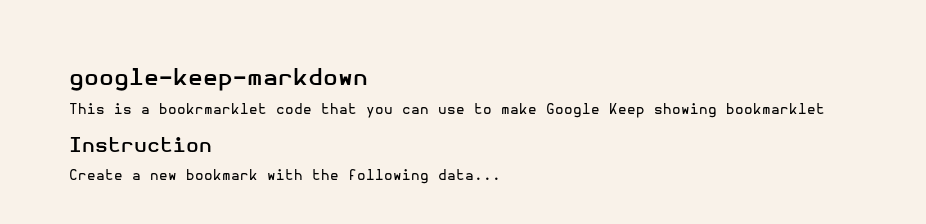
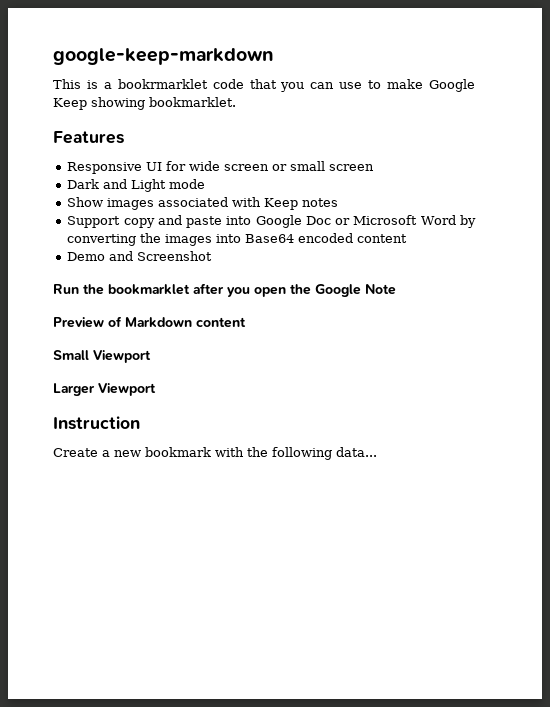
[726,103,825,114] bookmarklet -> [149,97,236,107] [53,131,124,144] [67,161,375,174] [67,179,206,192] [67,197,339,210] [67,215,476,228] [67,233,408,246] [67,251,213,261] [53,283,396,297] [53,316,246,328] [53,350,151,363] [53,383,156,396] bookmarklet. // Features // Responsive UI for wide screen or small screen // Dark and Light mode // Show images associated with Keep notes // Support copy and paste into Google Doc or Microsoft Word by converting the images into Base64 encoded content // Demo and Screenshot // Run the bookmarklet after you open the Google Note // Preview of Markdown content // Small Viewport // Larger Viewport

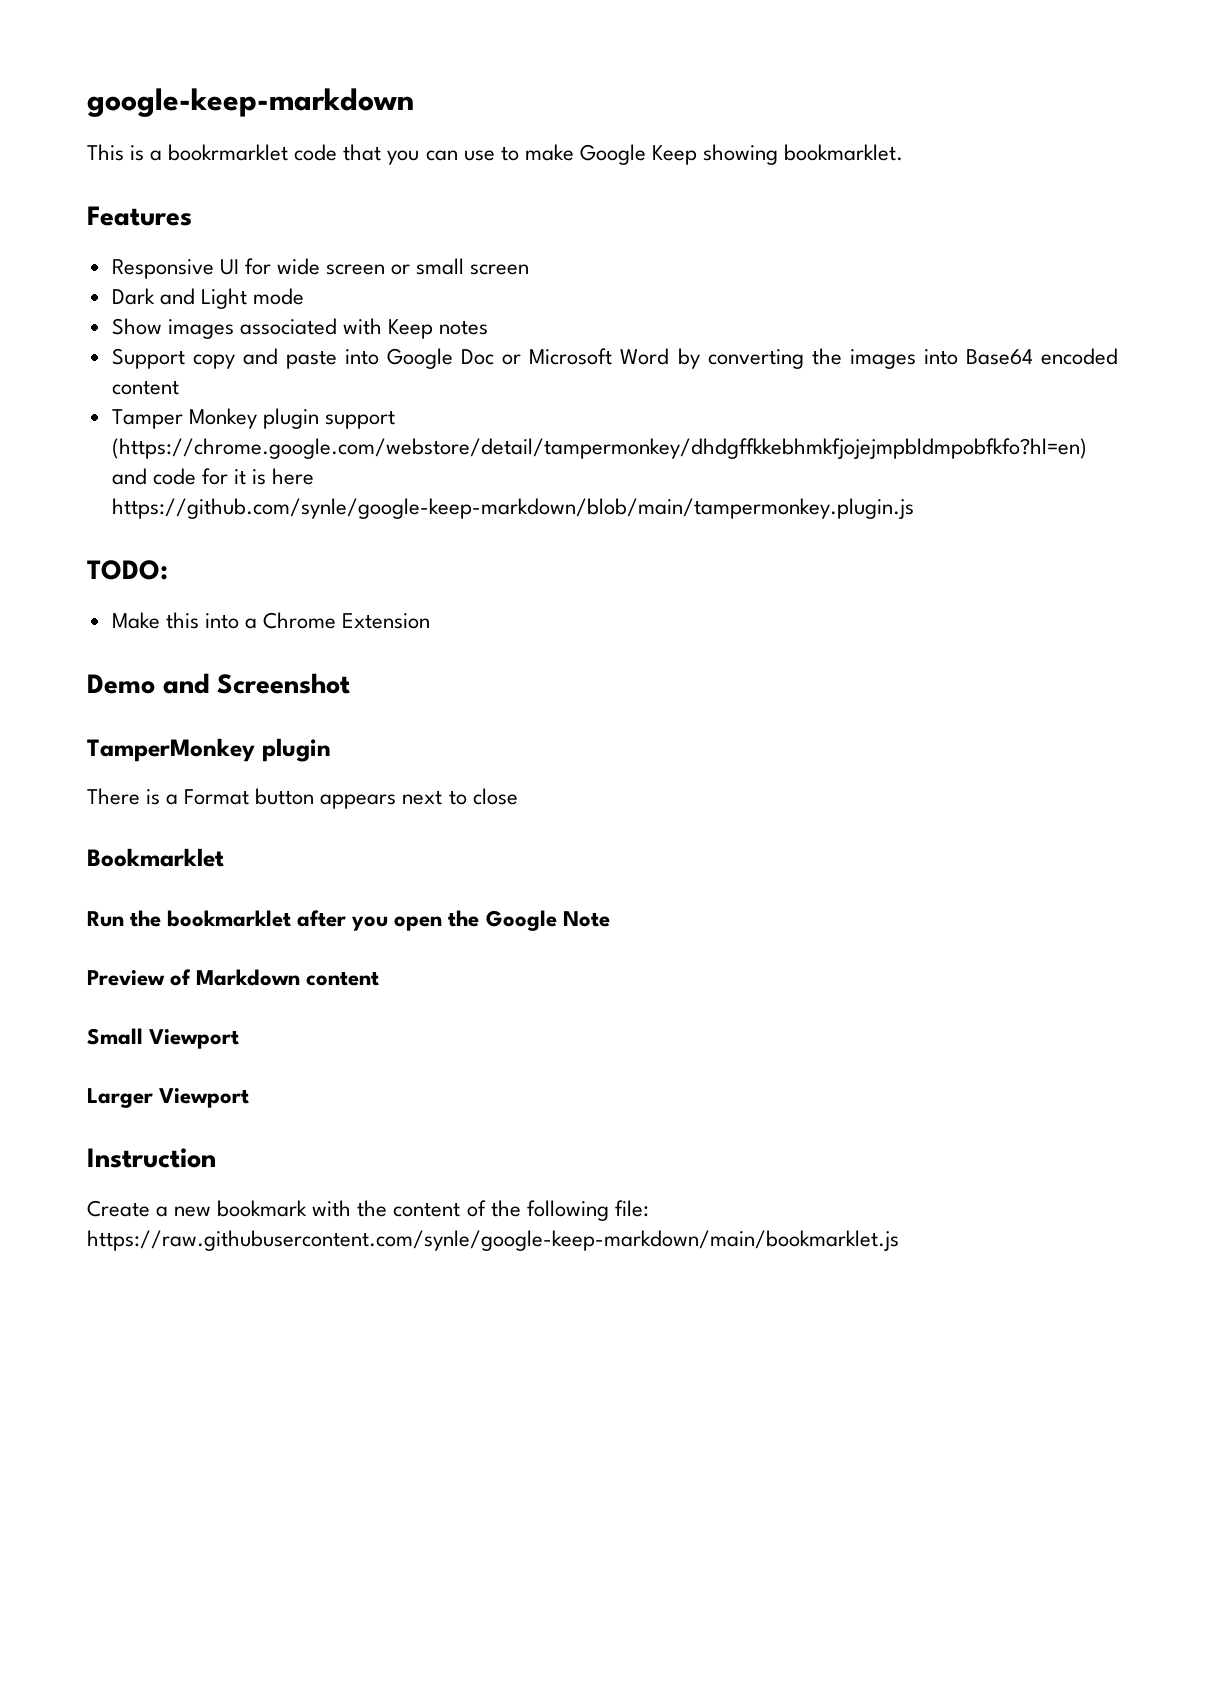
[67,251,213,261] Demo and Screenshot -> [111,408,395,429] [111,438,1087,459] [111,468,315,485] [111,498,914,519] [87,560,168,580] [111,612,431,629] [87,673,351,694] [87,738,331,762] [87,788,518,809] [87,848,224,867] Tamper Monkey plugin support (https://chrome.google.com/webstore/detail/tampermonkey/dhdgffkkebhmkfjojejmpbldmpobfkfo?hl=en) and code for it is here https://github.com/synle/google-keep-markdown/blob/main/tampermonkey.plugin.js // TODO: // Make this into a Chrome Extension // Demo and Screenshot // TamperMonkey plugin // There is a Format button appears next to close // Bookmarklet
[272,447,377,460] following data... -> [393,1200,649,1221] [87,1230,899,1251] content of the following file: https://raw.githubusercontent.com/synle/google-keep-markdown/main/bookmarklet.js

